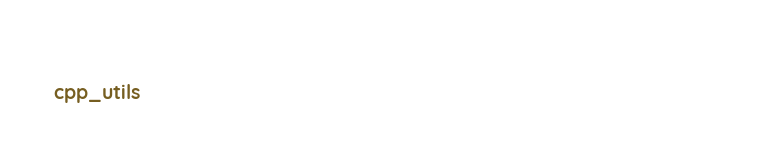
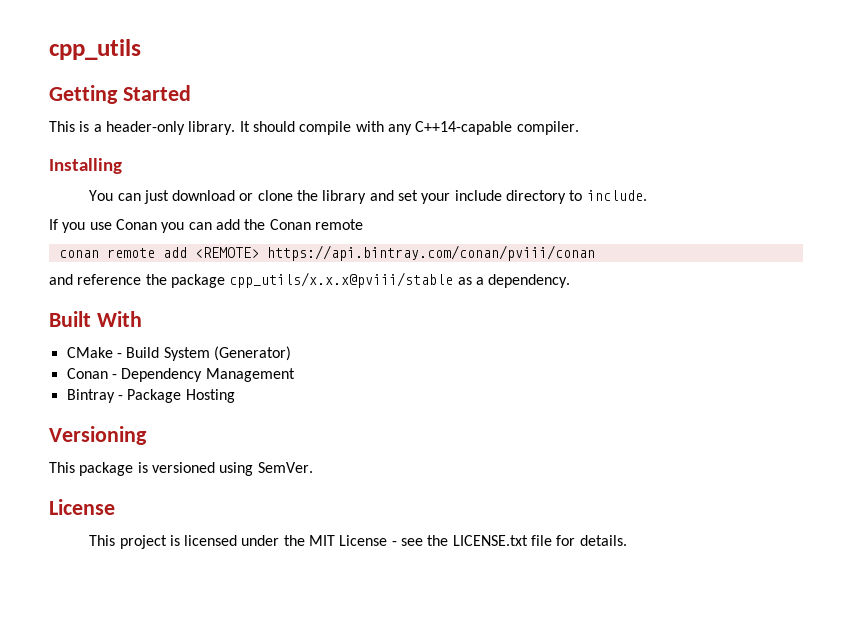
(140, 93) none -> [49,85,191,104] [49,121,579,135] [49,158,122,174] [89,190,647,204] [49,219,363,233] [58,245,595,261] [49,272,571,288] [49,311,142,327] [66,346,291,361] [66,368,295,382] [66,389,235,403] [49,426,147,445] [49,462,313,476] [49,499,115,515] [89,535,627,549] // Getting Started // This is a header-only library. It should compile with any C++14-capable compiler. // Installing // You can just download or clone the library and set your include directory to include. // If you use Conan you can add the Conan remote // conan remote add <REMOTE> https://api.bintray.com/conan/pviii/conan // and reference the package cpp_utils/x.x.x@pviii/stable as a dependency. // Built With // CMake - Build System (Generator) // Conan - Dependency Management // Bintray - Package Hosting // Versioning // This package is versioned using SemVer. // License // This project is licensed under the MIT License - see the LICENSE.txt file for details.

